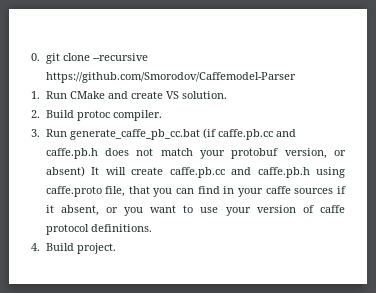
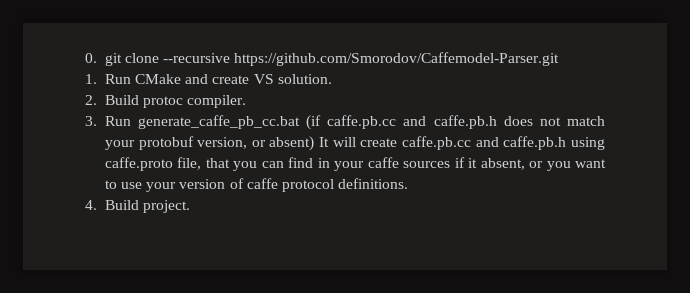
[45,72,296,83] https://github.com/Smorodov/Caffemodel-Parser -> [234,52,560,66] https://github.com/Smorodov/Caffemodel-Parser.git

